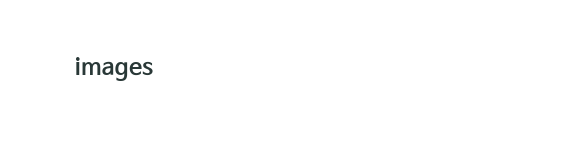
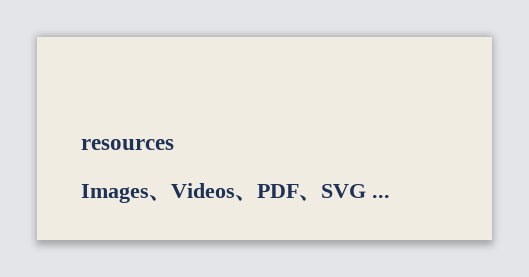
[75,57,153,81] images -> [81,139,174,150] [81,183,390,203] resources // Images、Videos、PDF、SVG ...

